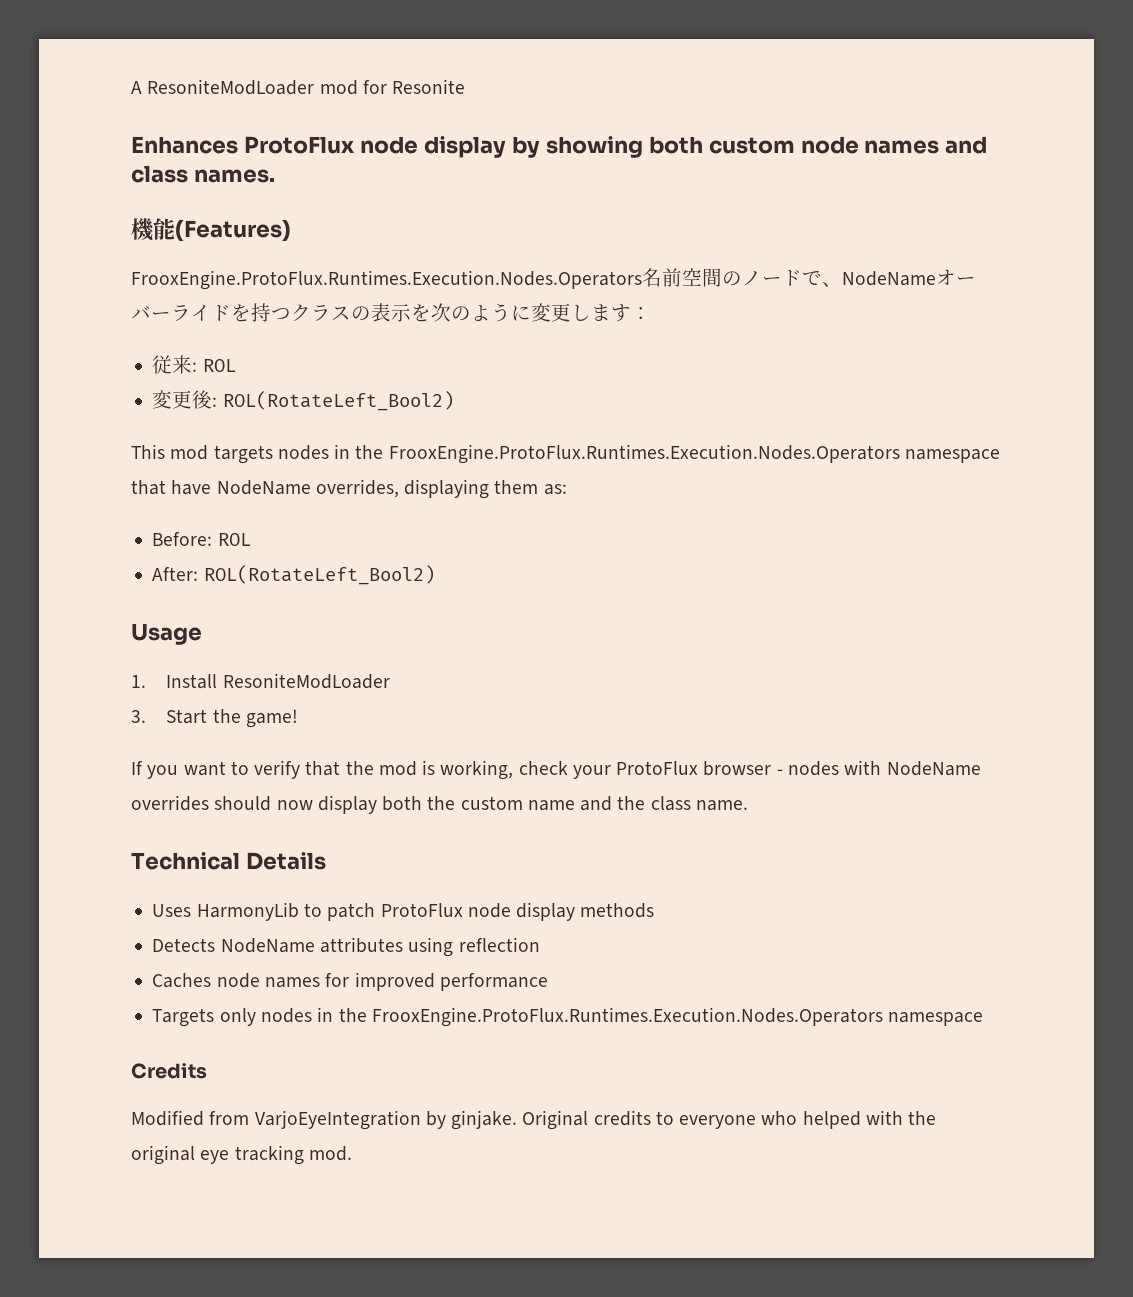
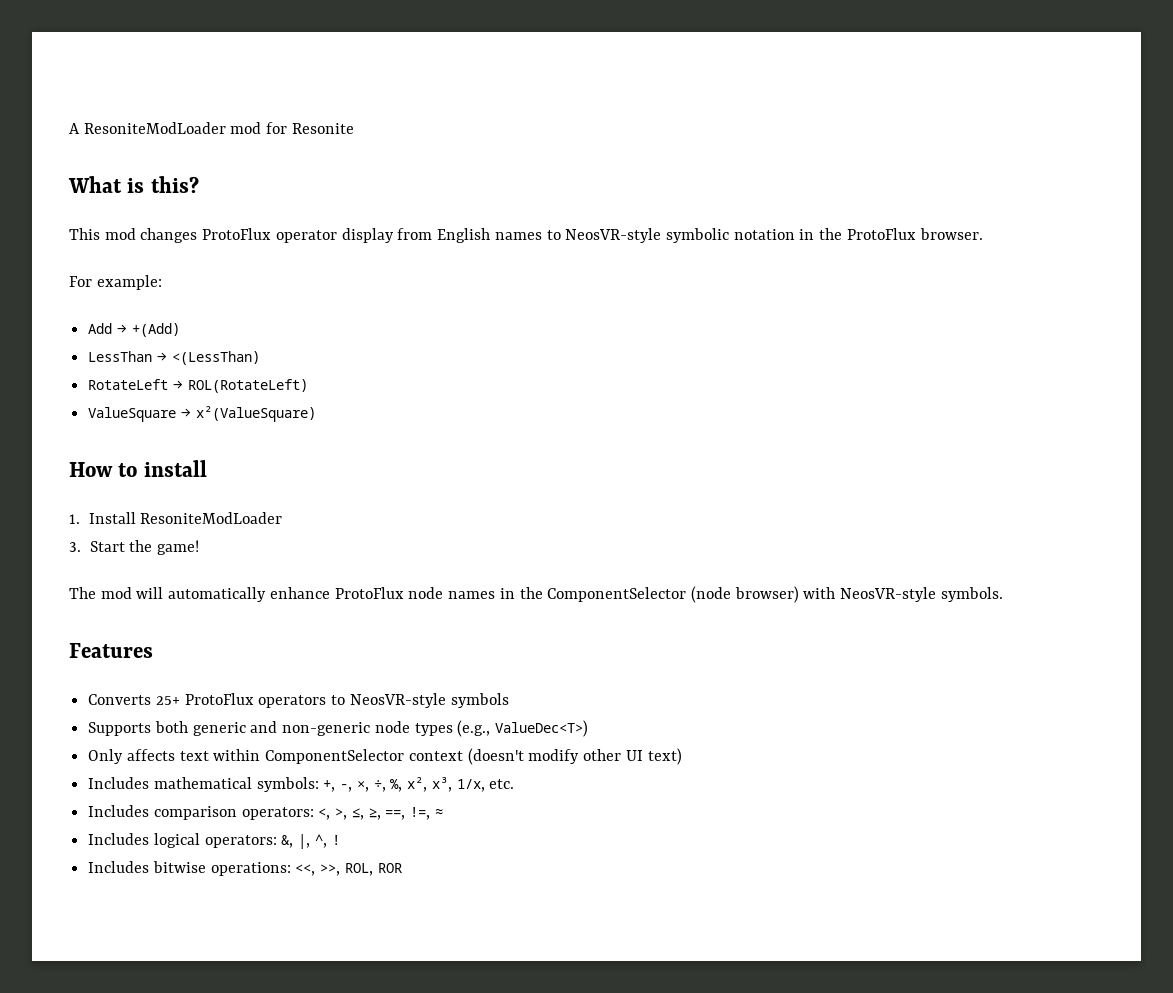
[131,136,988,158] [131,165,275,183] [131,218,291,242] [131,268,976,290] [131,303,651,322] [152,355,236,374] [152,390,454,411] [131,444,1000,464] [131,479,567,499] [152,532,251,546] [152,565,435,585] [131,623,202,645] Enhances ProtoFlux node display by showing both custom node names and class names. // 機能(Features) // FrooxEngine.ProtoFlux.Runtimes.Execution.Nodes.Operators名前空間のノードで、NodeNameオーバーライドを持つクラスの表示を次のように変更します： // 従来: ROL // 変更後: ROL(RotateLeft_Bool2) // This mod targets nodes in the FrooxEngine.ProtoFlux.Runtimes.Execution.Nodes.Operators namespace that have NodeName overrides, displaying them as: // Before: ROL // After: ROL(RotateLeft_Bool2) // Usage -> [68,176,199,193] [69,228,983,243] [69,275,162,290] [88,323,180,337] [88,351,260,365] [88,379,308,393] [88,406,316,422] [69,460,207,477] What is this? // This mod changes ProtoFlux operator display from English names to NeosVR-style symbolic notation in the ProtoFlux browser. // For example: // Add → +(Add) // LessThan → <(LessThan) // RotateLeft → ROL(RotateLeft) // ValueSquare → x²(ValueSquare) // How to install
[131,760,981,780] [131,795,748,814] [131,852,326,870] [152,902,655,921] [152,937,540,957] [152,972,548,991] [152,1007,984,1027] [131,1063,207,1079] [131,1110,937,1130] [131,1145,352,1165] If you want to verify that the mod is working, check your ProtoFlux browser - nodes with NodeName overrides should now display both the custom name and the class name. // Technical Details // Uses HarmonyLib to patch ProtoFlux node display methods // Detects NodeName attributes using reflection // Caches node names for improved performance // Targets only nodes in the FrooxEngine.ProtoFlux.Runtimes.Execution.Nodes.Operators namespace // Credits // Modified from VarjoEyeIntegration by ginjake. Original credits to everyone who helped with the original eye tracking mod. -> [69,586,1003,603] [69,643,153,658] [88,693,509,708] [88,720,589,737] [88,748,682,765] [88,777,515,792] [88,805,443,820] [88,833,340,849] [88,861,402,876] The mod will automatically enhance ProtoFlux node names in the ComponentSelector (node browser) with NeosVR-style symbols. // Features // Converts 25+ ProtoFlux operators to NeosVR-style symbols // Supports both generic and non-generic node types (e.g., ValueDec<T>) // Only affects text within ComponentSelector context (doesn't modify other UI text) // Includes mathematical symbols: +, -, ×, ÷, %, x², x³, 1/x, etc. // Includes comparison operators: <, >, ≤, ≥, ==, !=, ≈ // Includes logical operators: &, |, ^, ! // Includes bitwise operations: <<, >>, ROL, ROR

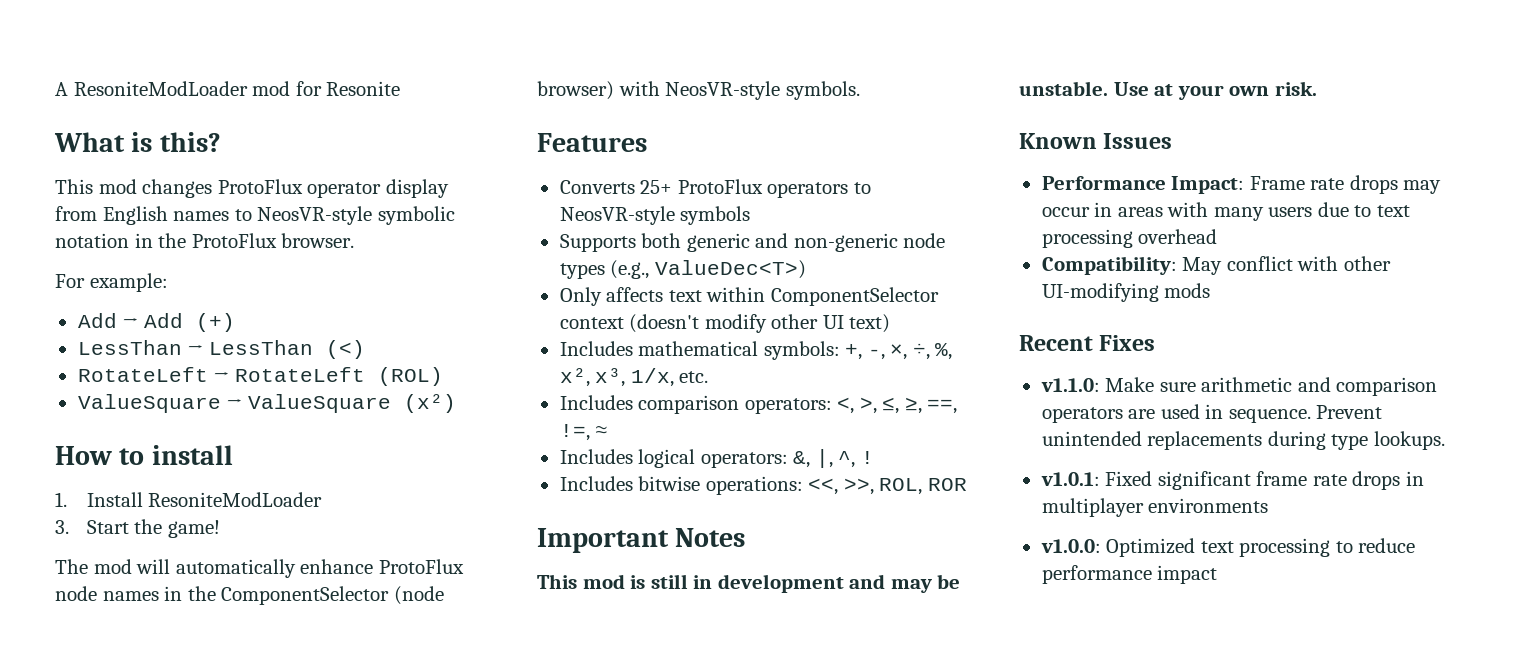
[131,323,180,337] +(Add) -> [143,313,235,332] Add (+)
[171,351,260,365] <(LessThan) -> [208,340,365,359] LessThan (<)
[187,379,308,393] ROL(RotateLeft) -> [234,367,443,386] RotateLeft (ROL)
[195,406,316,422] x²(ValueSquare) -> [247,394,456,413] ValueSquare (x²)
(402, 868) none -> [537,528,746,553] [537,574,961,593] [1019,81,1317,100] [1019,133,1173,149] [1041,175,1442,194] [1041,202,1410,221] [1041,229,1218,248] [1041,256,1391,275] [1041,283,1211,302] [1019,335,1156,351] [1040,377,1438,396] [1041,404,1383,423] [1041,431,1445,450] [1040,471,1424,490] [1041,498,1269,517] [1040,538,1416,557] [1041,565,1218,584] // Important Notes // This mod is still in development and may be unstable. Use at your own risk. // Known Issues // Performance Impact: Frame rate drops may occur in areas with many users due to text processing overhead // Compatibility: May conflict with other UI-modifying mods // Recent Fixes // v1.1.0: Make sure arithmetic and comparison operators are used in sequence. Prevent unintended replacements during type lookups. // v1.0.1: Fixed significant frame rate drops in multiplayer environments // v1.0.0: Optimized text processing to reduce performance impact

